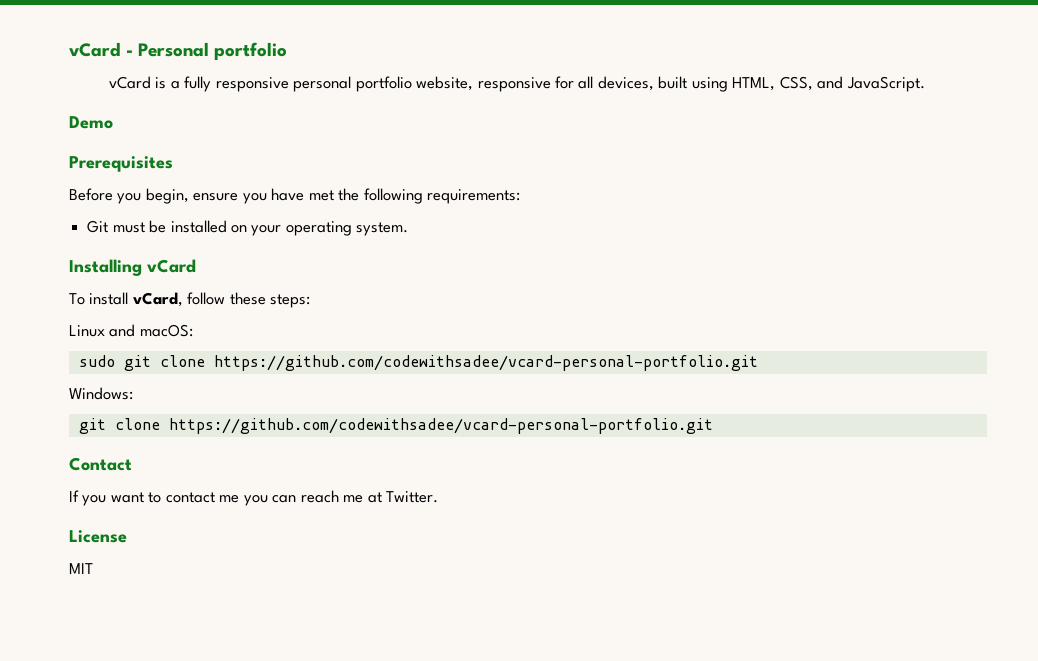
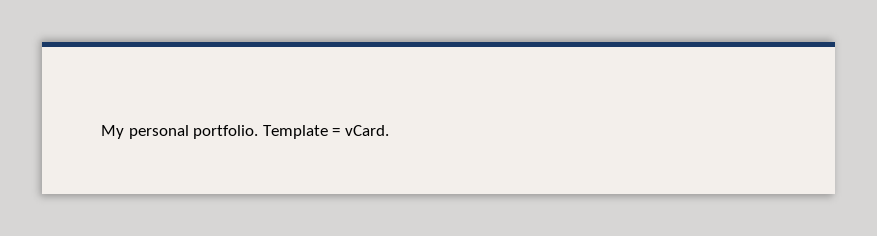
[69,42,288,60] [108,76,925,92] [69,116,113,129] [69,156,173,172] [69,188,521,204] [87,220,409,236] [69,259,196,276] [69,292,311,308] [69,324,193,337] [78,355,758,371] [69,387,133,400] [78,418,713,434] [69,457,132,471] [69,490,439,506] [69,530,127,543] [69,563,93,574] vCard - Personal portfolio // vCard is a fully responsive personal portfolio website, responsive for all devices, built using HTML, CSS, and JavaScript. // Demo // Prerequisites // Before you begin, ensure you have met the following requirements: // Git must be installed on your operating system. // Installing vCard // To install vCard, follow these steps: // Linux and macOS: // sudo git clone https://github.com/codewithsadee/vcard-personal-portfolio.git // Windows: // git clone https://github.com/codewithsadee/vcard-personal-portfolio.git // Contact // If you want to contact me you can reach me at Twitter. // License // MIT -> [101,125,389,139] My personal portfolio. Template = vCard.

